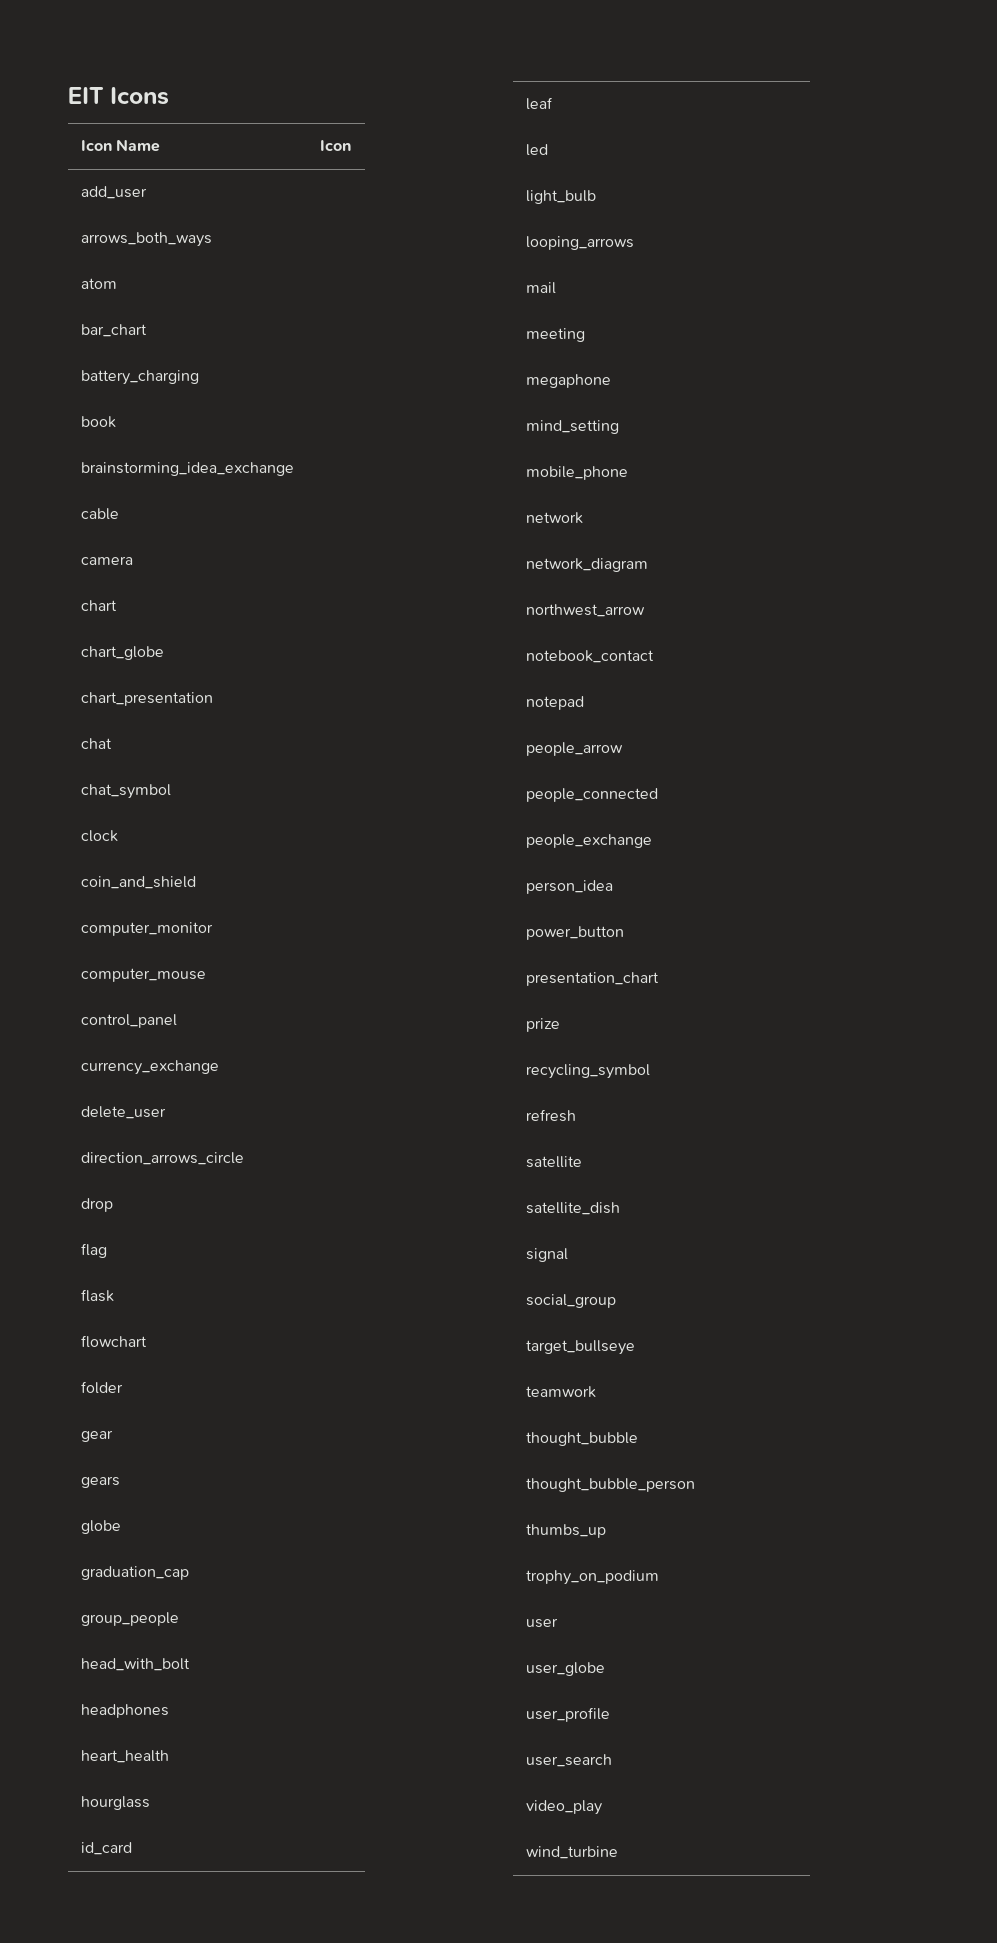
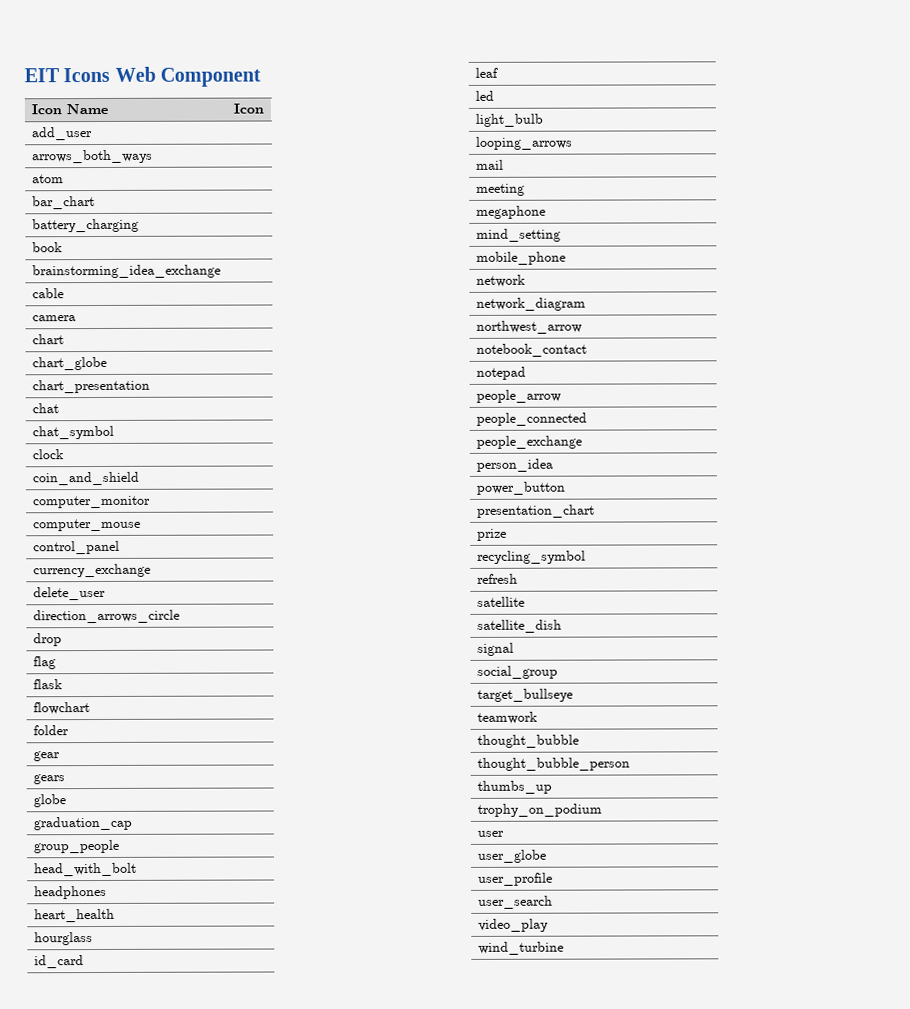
(169, 96) none -> [114,66,262,87] Web Component

